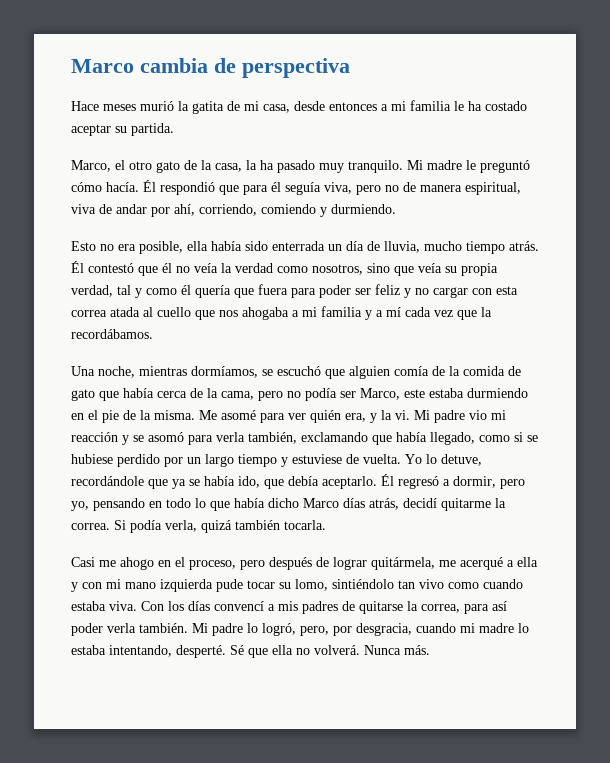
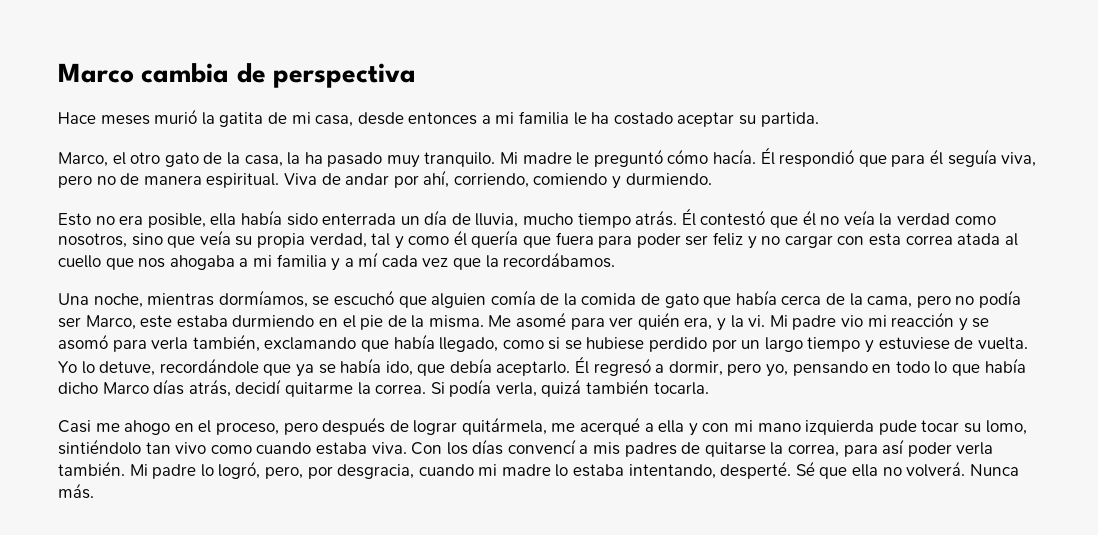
[465,182,521,195] [71,204,96,214] espiritual, viva -> [206,173,317,188] espiritual. Viva

